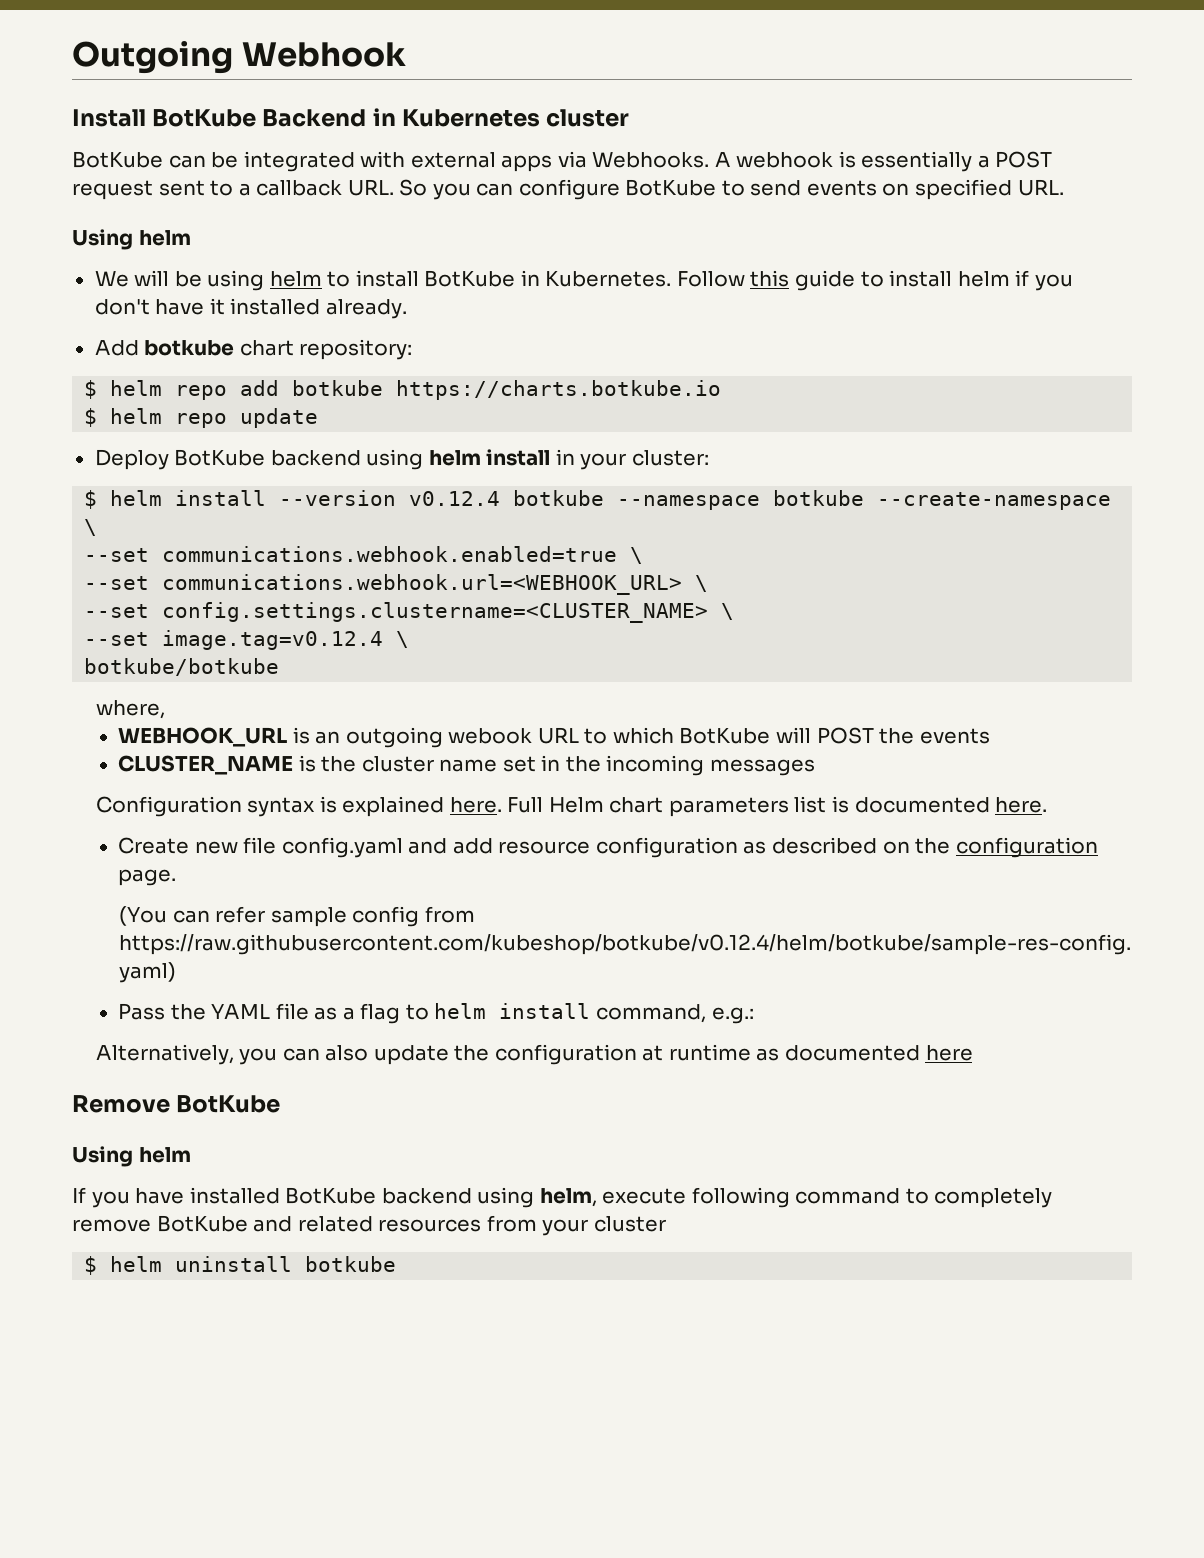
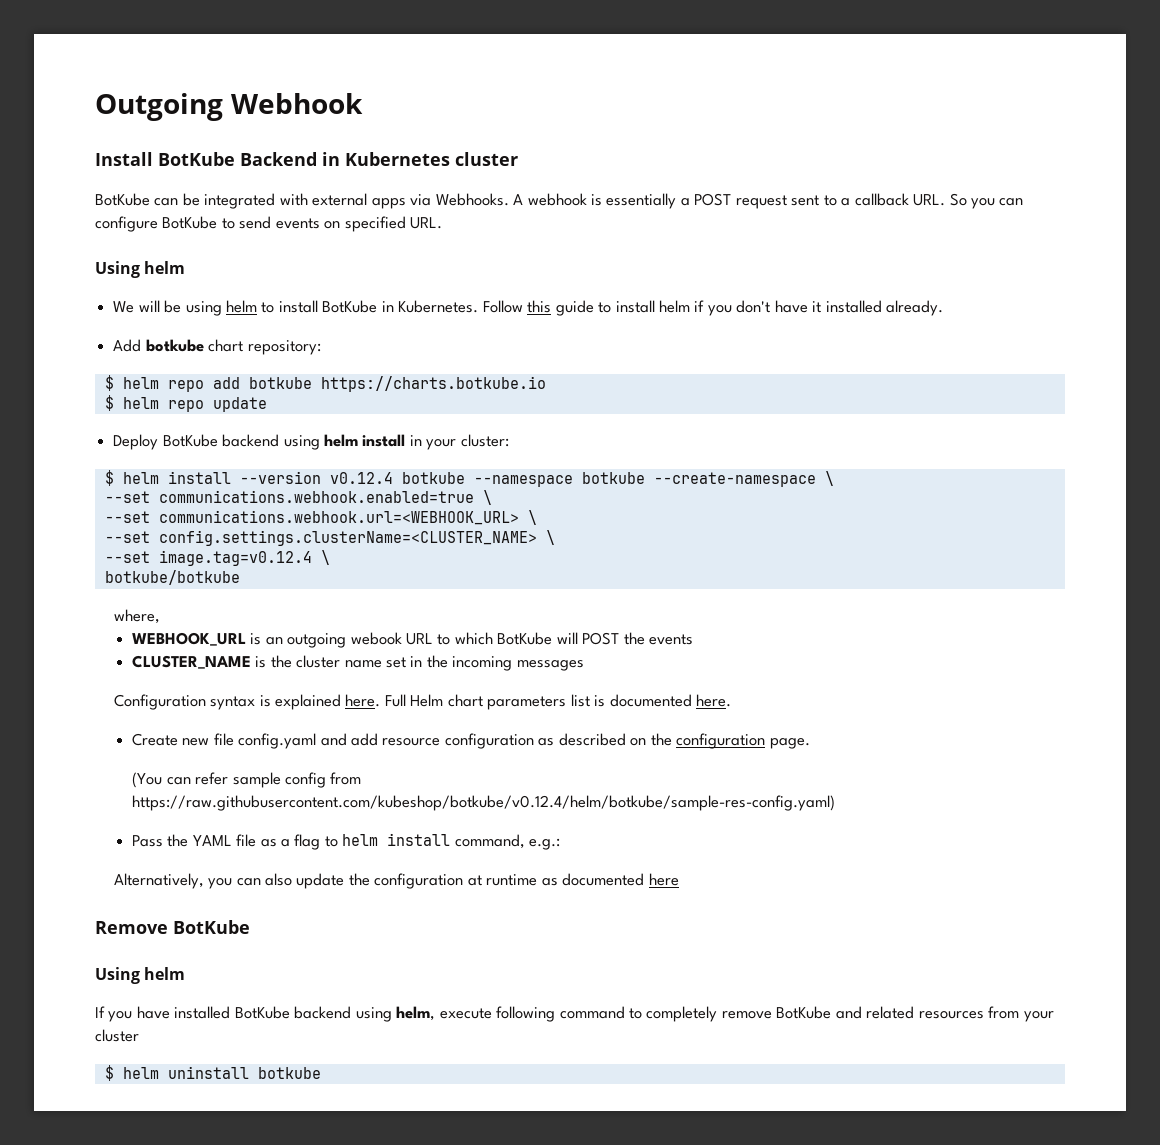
[162,602,709,623] config.settings.clustername=<CLUSTER_NAME> -> [158,530,537,546] config.settings.clusterName=<CLUSTER_NAME>

